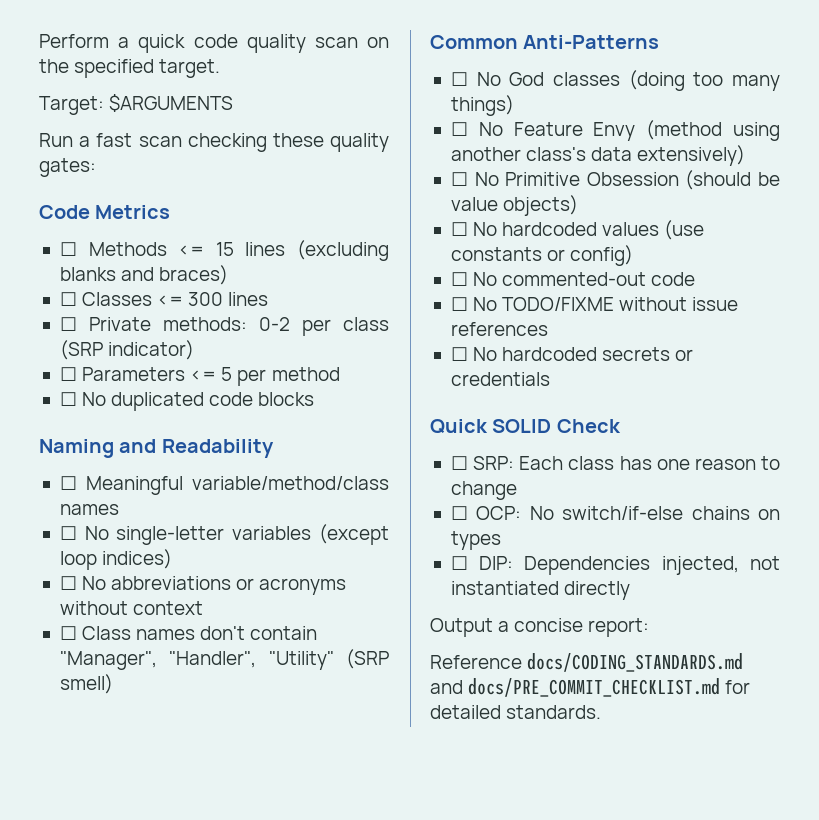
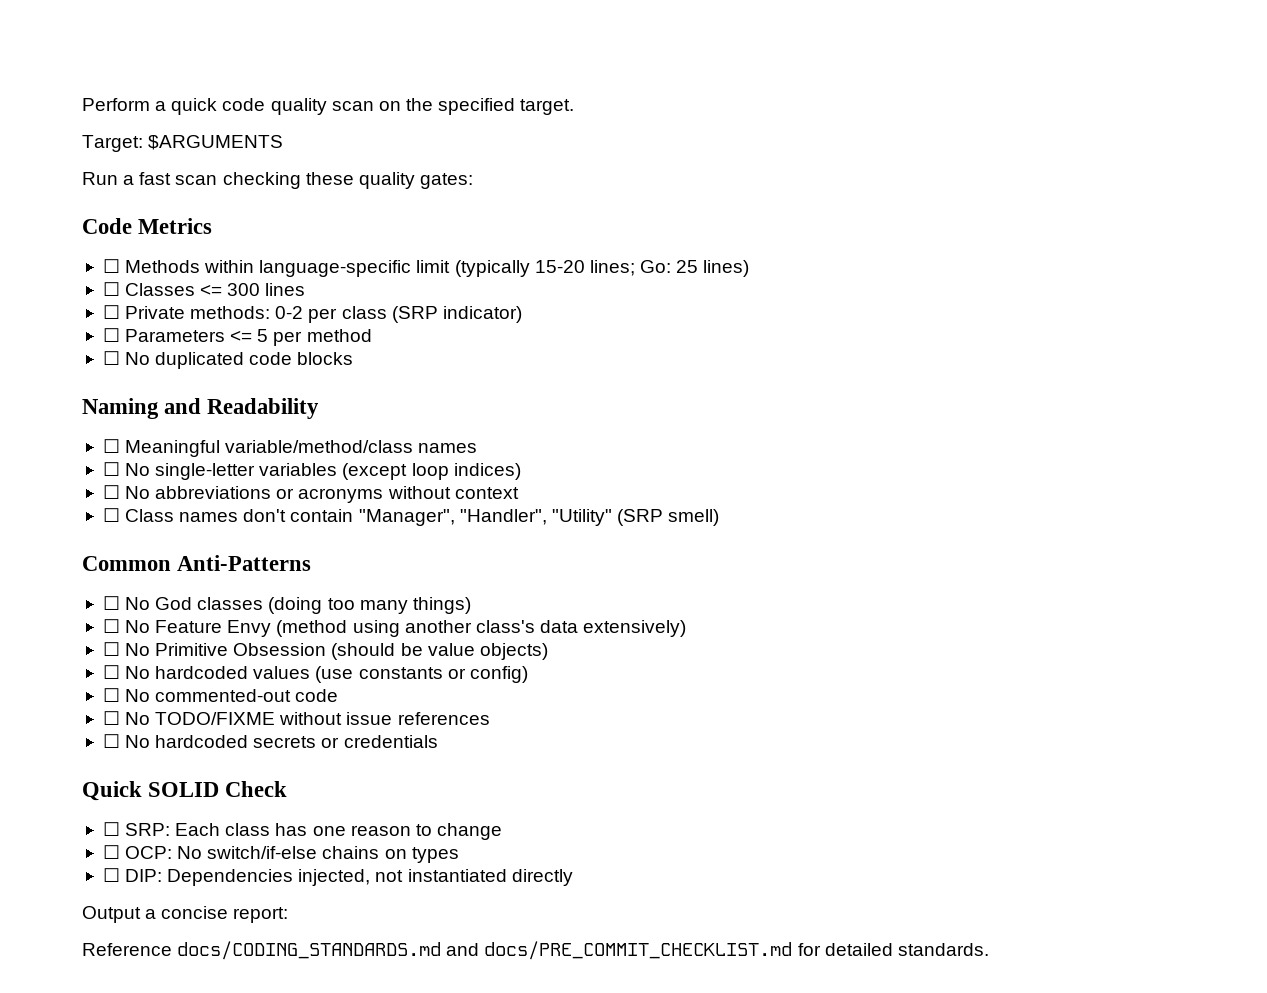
[178,240,390,261] [59,265,229,285] <= 15 lines (excluding blanks and braces) -> [204,260,750,277] within language-specific limit (typically 15-20 lines; Go: 25 lines)

